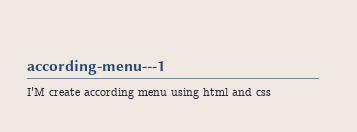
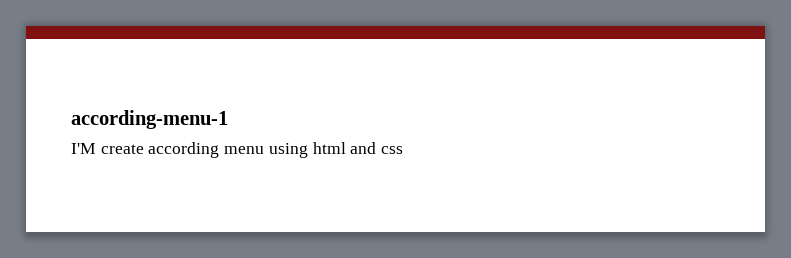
[27,60,165,75] according-menu---1 -> [71,110,228,129] according-menu-1

